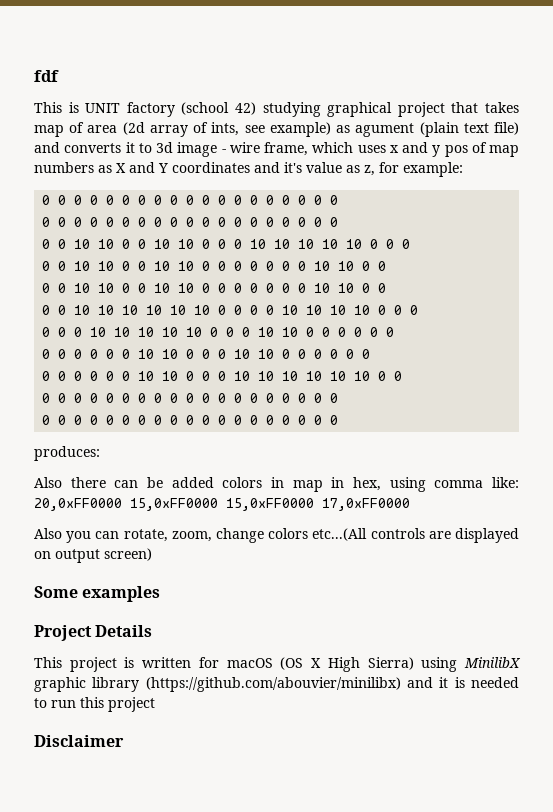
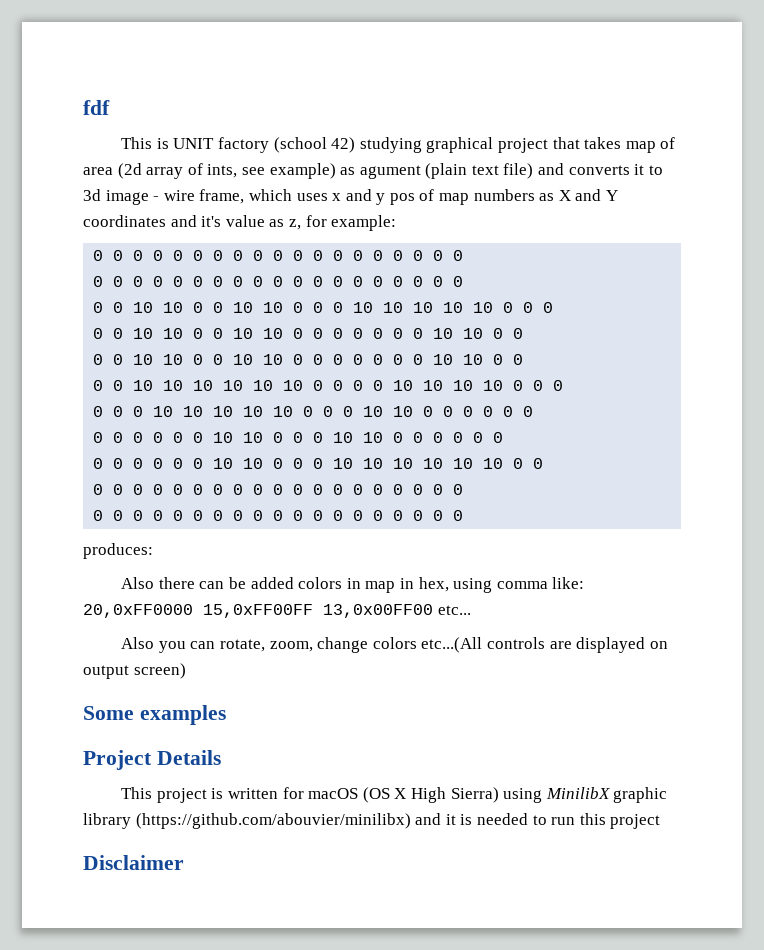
[130,498,410,511] 15,0xFF0000 15,0xFF0000 17,0xFF0000 -> [203,604,471,618] 15,0xFF00FF 13,0x00FF00 etc...

